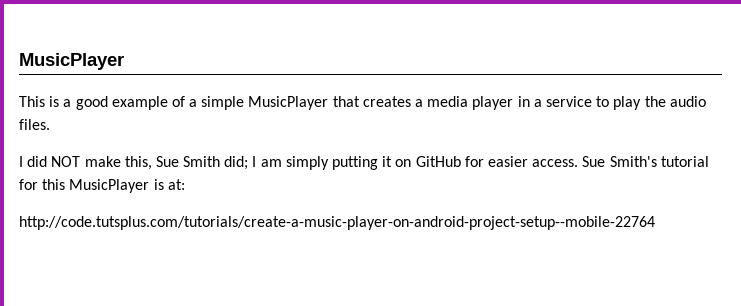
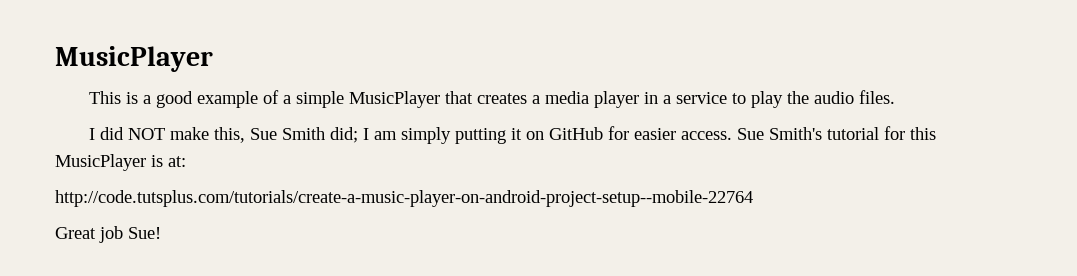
(655, 223) none -> [55,226,161,243] // Great job Sue!

